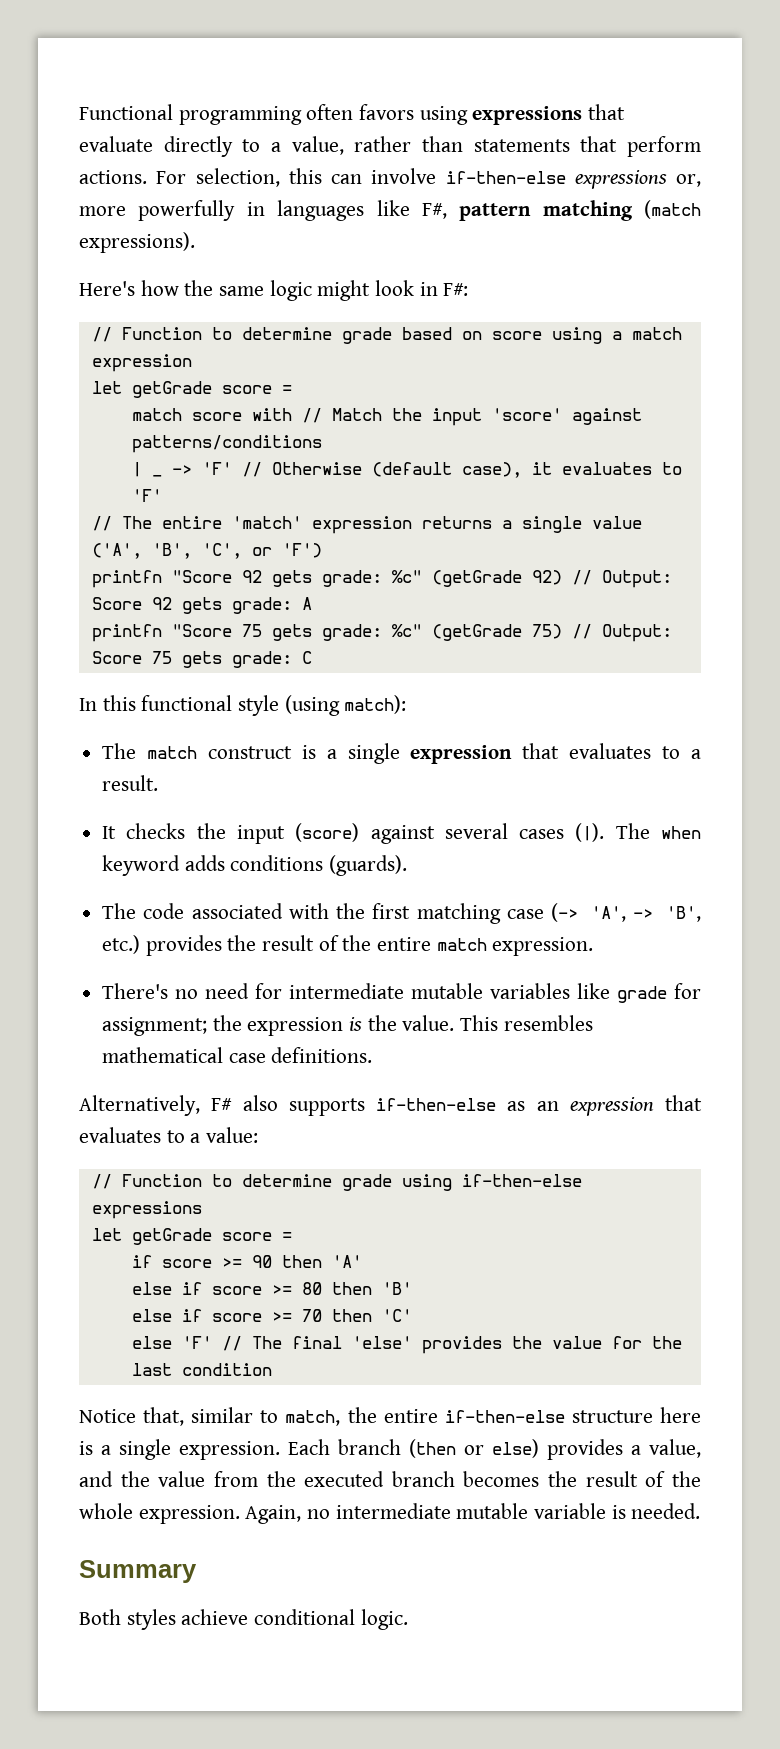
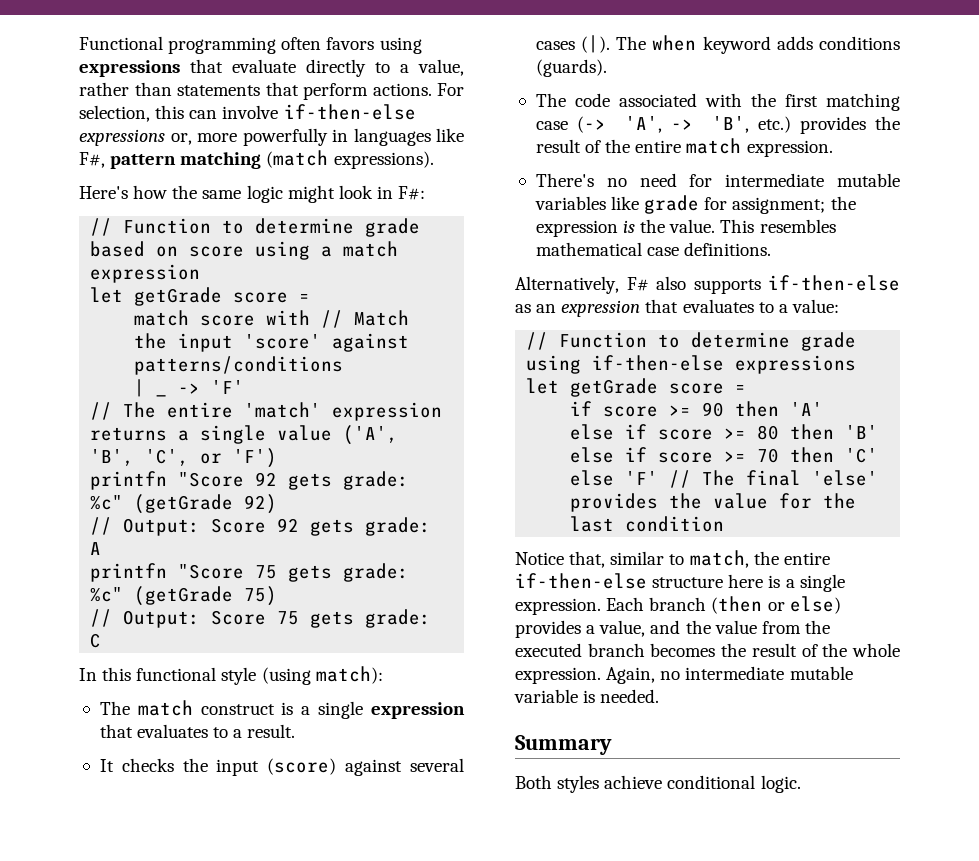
[241,462,682,478] [131,489,162,502] // Otherwise (default case), it evaluates to 'F' -> (245, 387) none
(562, 577) none -> (278, 504) //
(562, 631) none -> (278, 596) //

